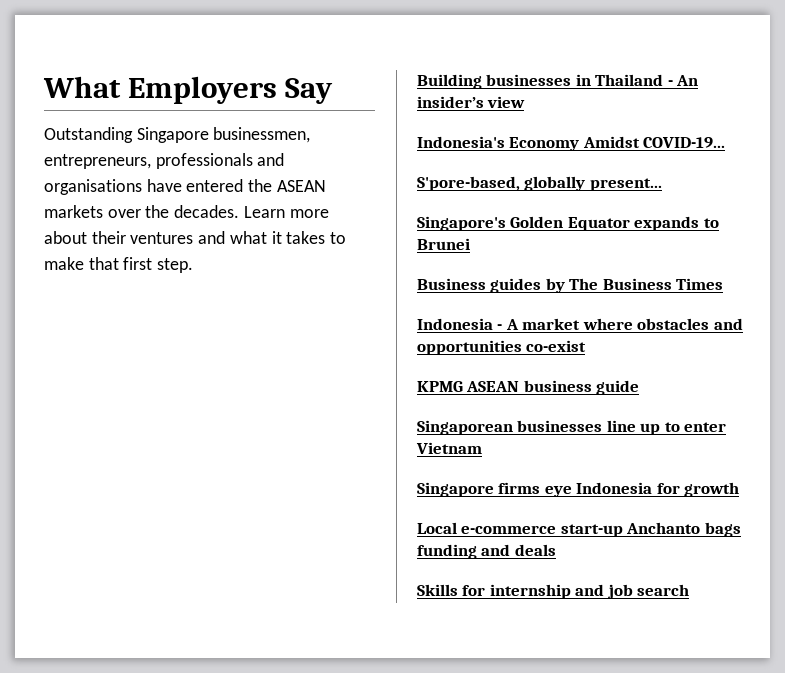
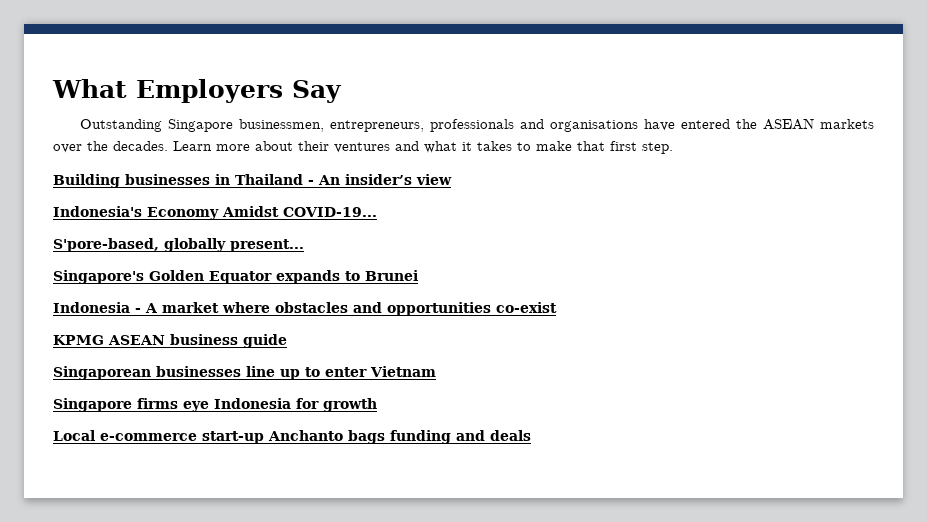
[417,278,724,293] // Business guides by The Business Times -> (418, 275) none
[417,584,690,599] // Skills for internship and job search -> (531, 435) none

